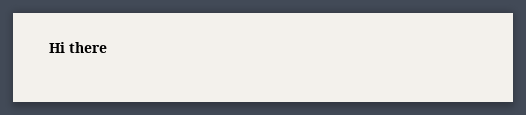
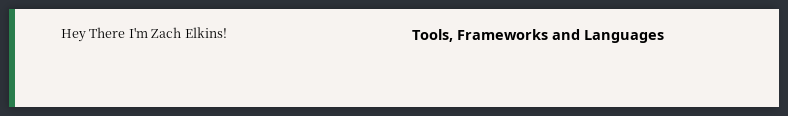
[49,42,107,53] Hi there -> [61,27,227,42] [412,29,664,43] Hey There I'm Zach Elkins! // Tools, Frameworks and Languages

